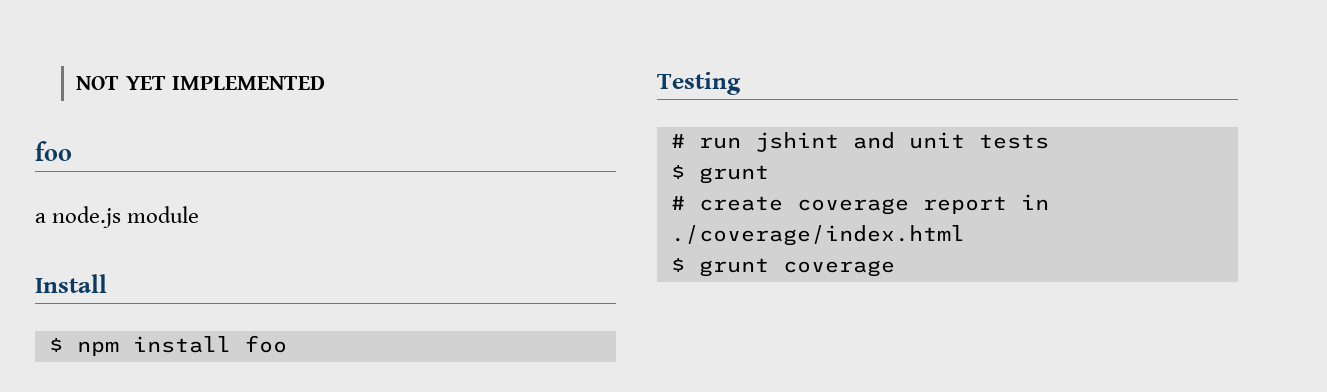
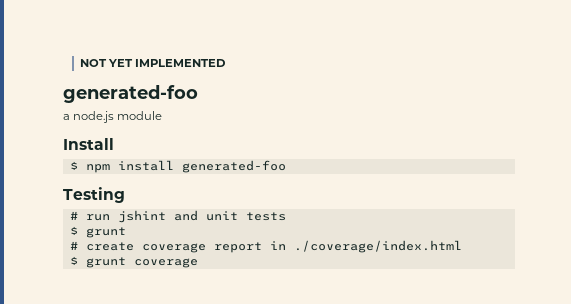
[35,141,72,161] foo -> [63,85,198,103] generated-foo
[244,335,287,353] foo -> [181,160,286,173] generated-foo

